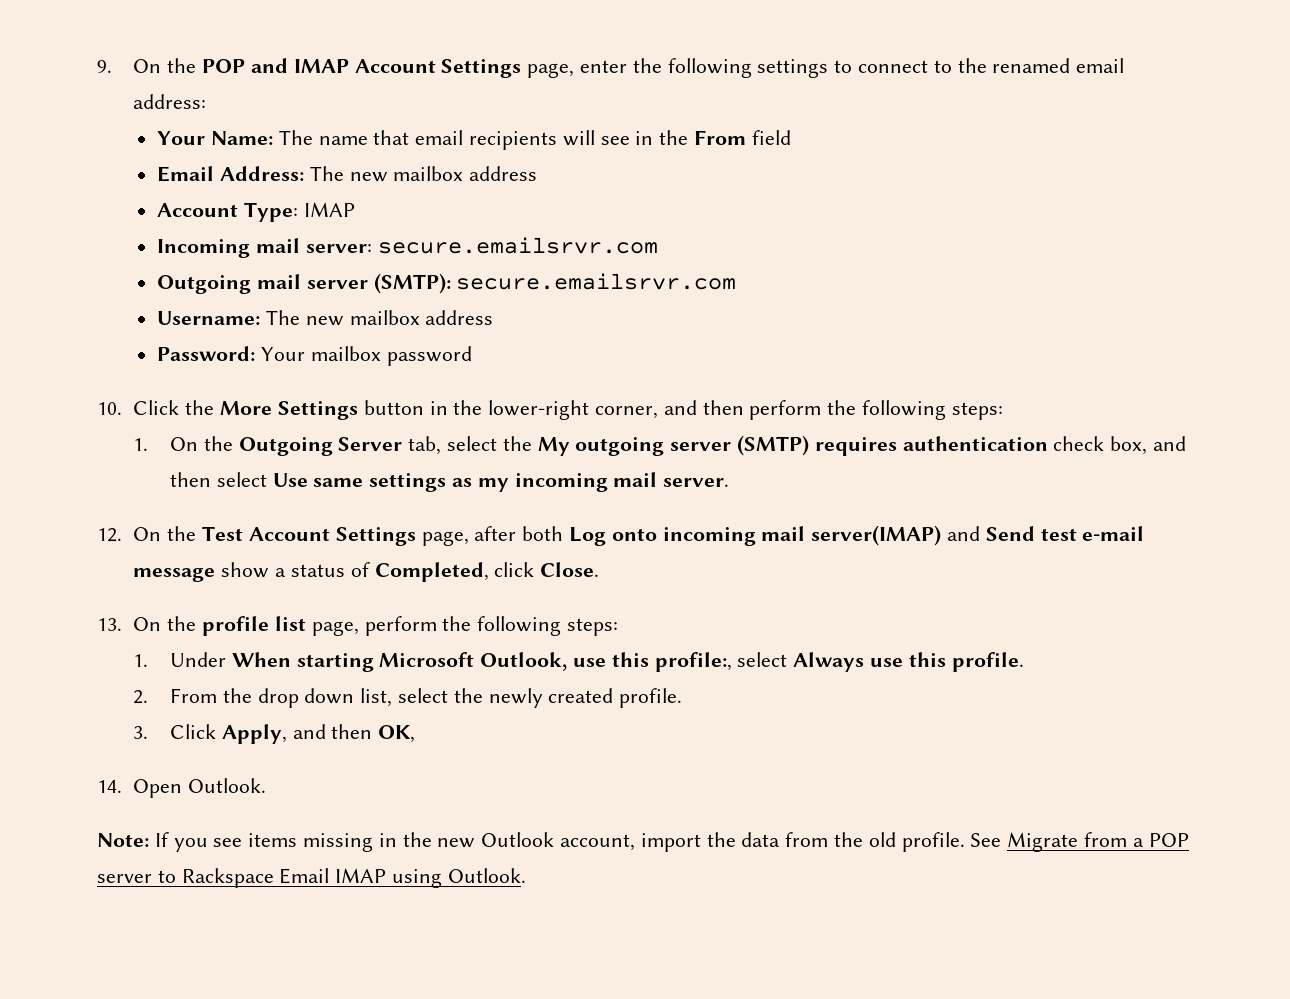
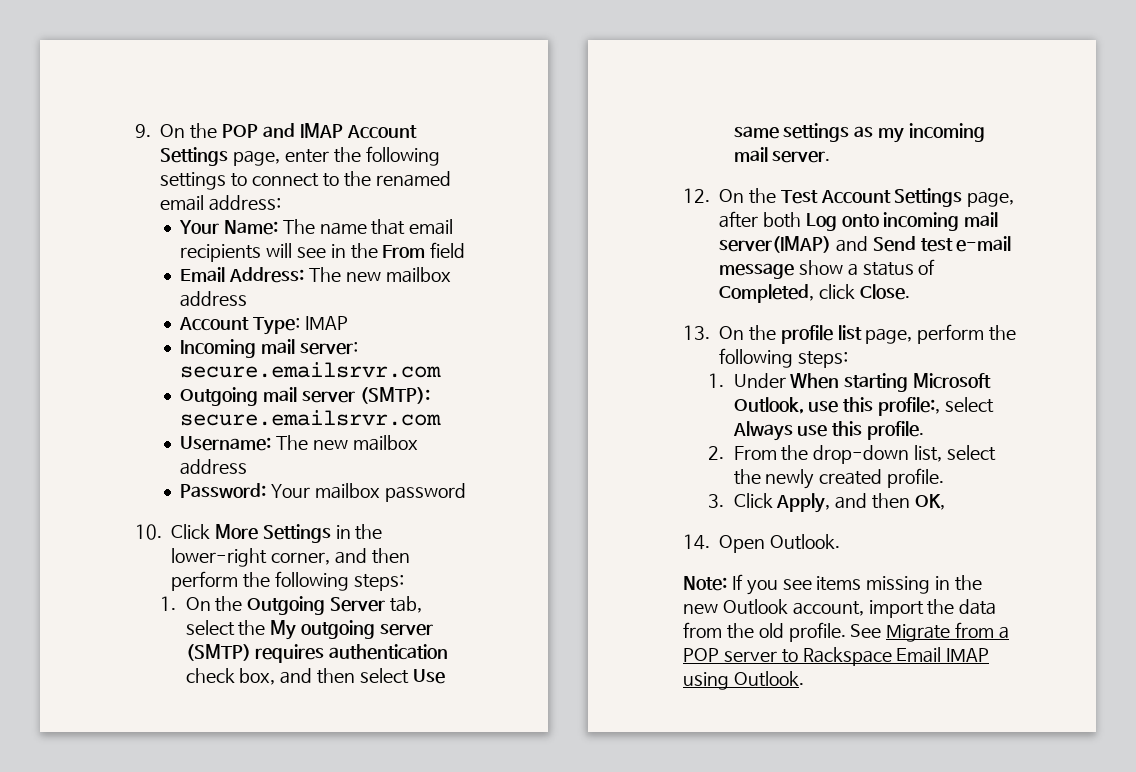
[185,400,215,415] the -> (210, 531) none
[363,400,424,415] button -> (331, 533) none
[257,688,355,708] drop down -> [813,445,910,464] drop-down

